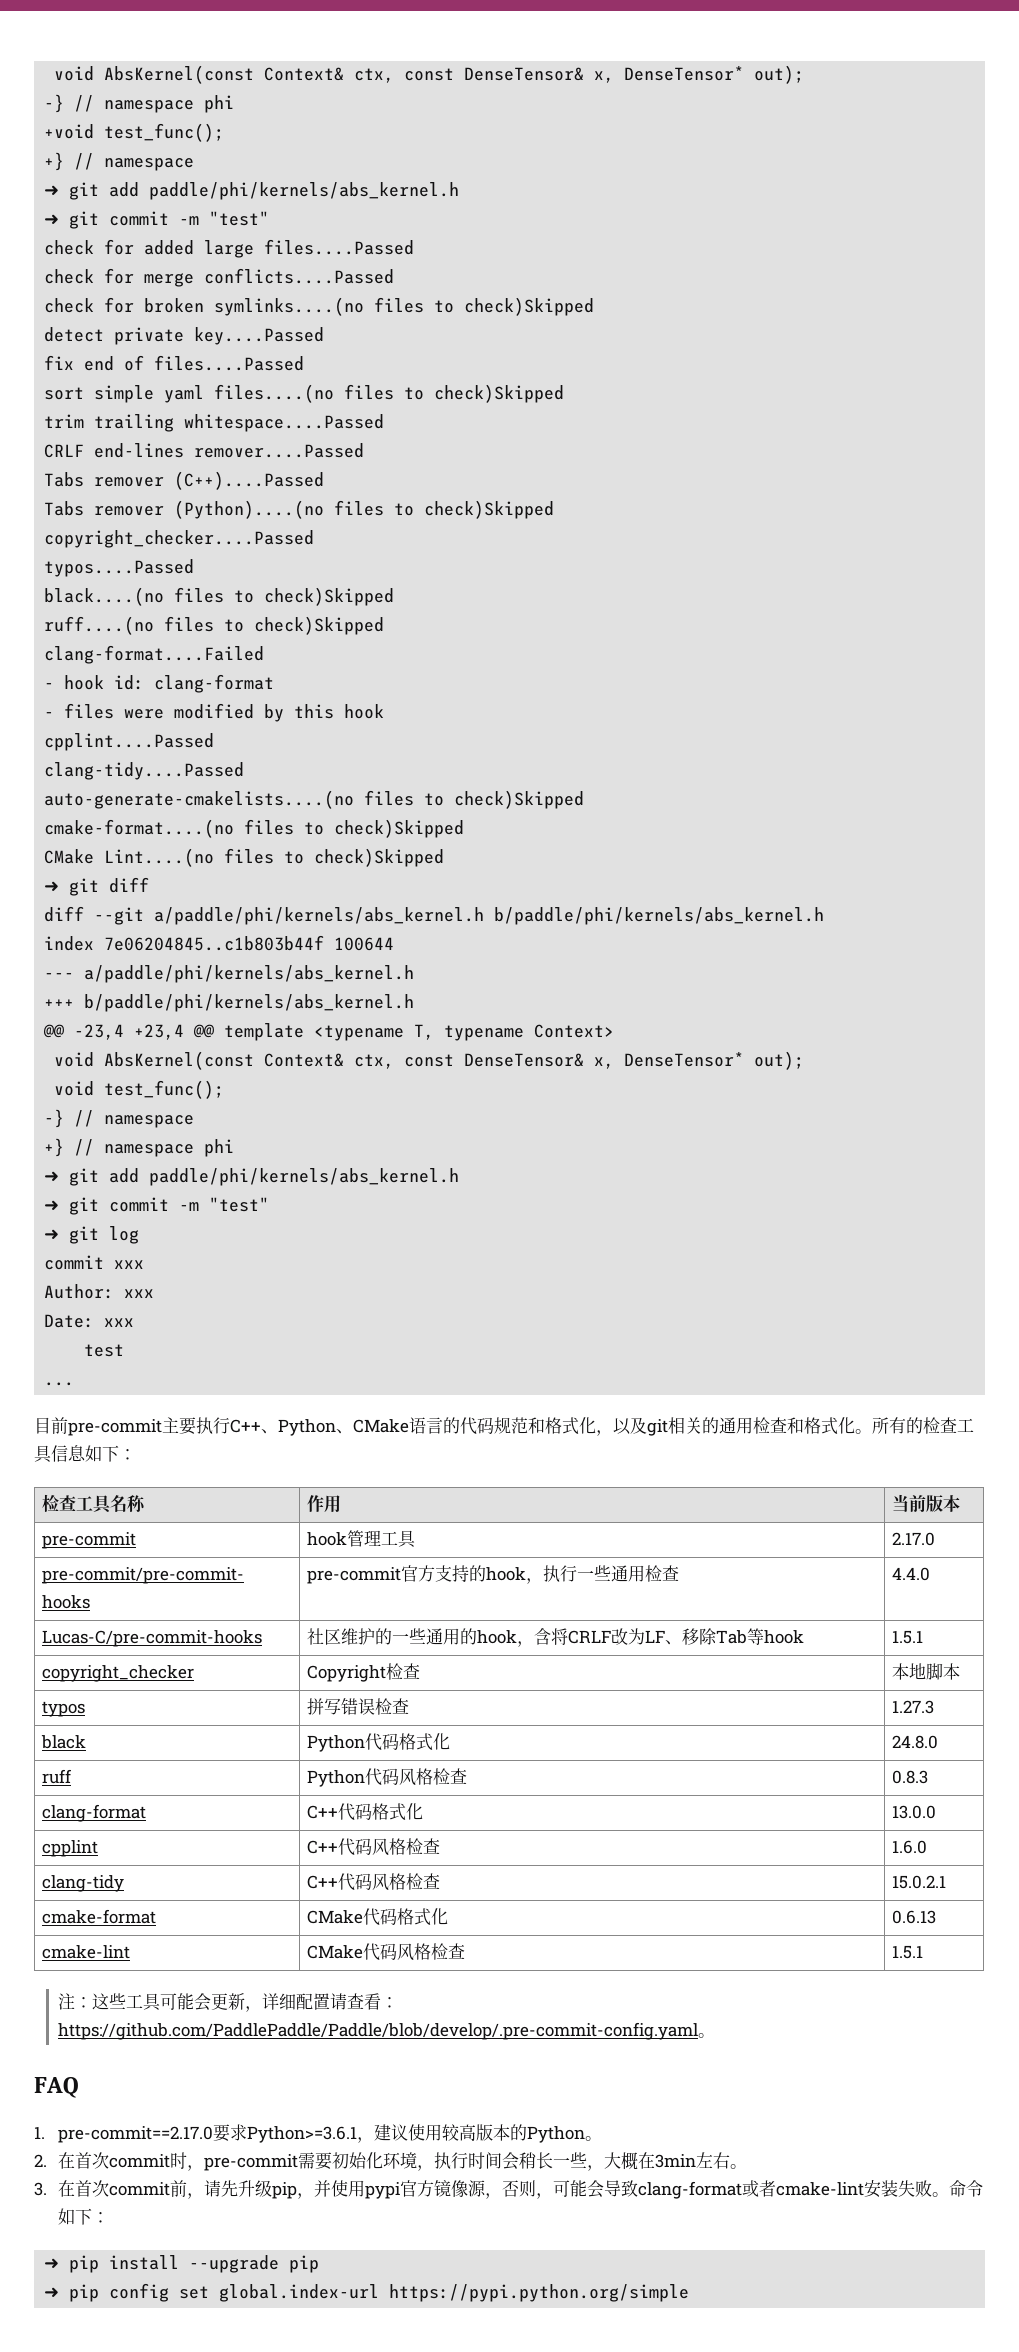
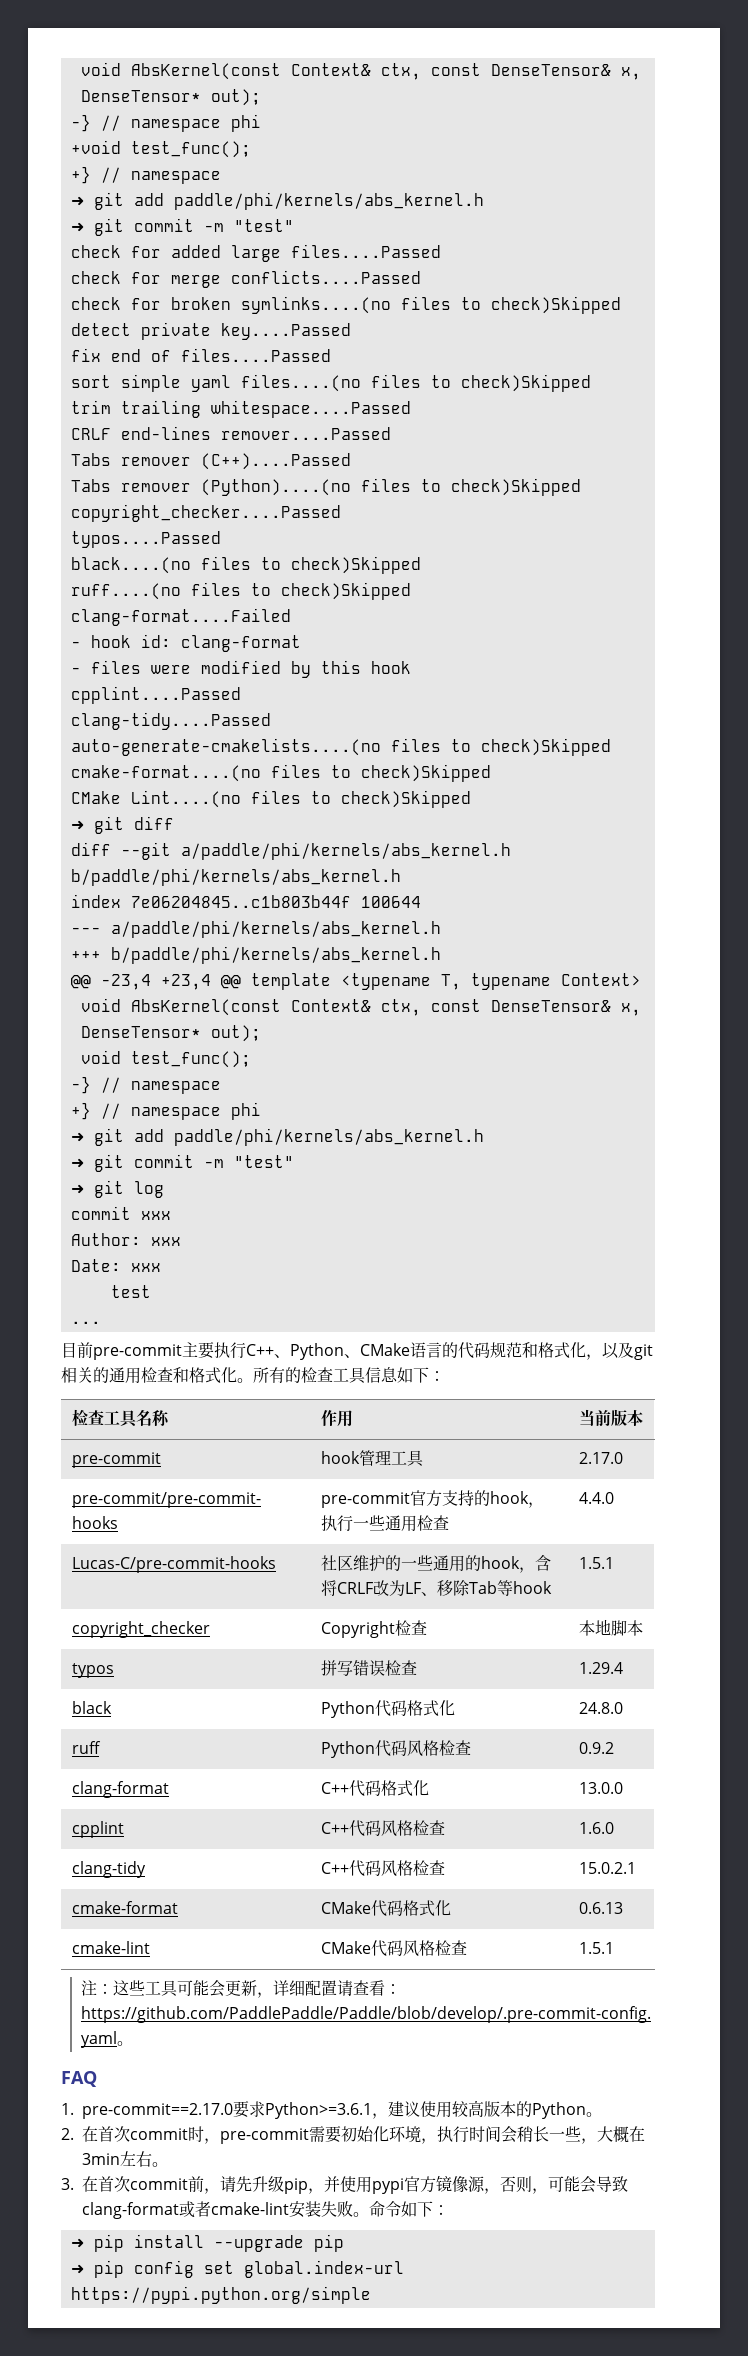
[892,1700,935,1714] 1.27.3 -> [578,1662,623,1674] 1.29.4
[892,1770,929,1784] 0.8.3 -> [578,1742,614,1754] 0.9.2

